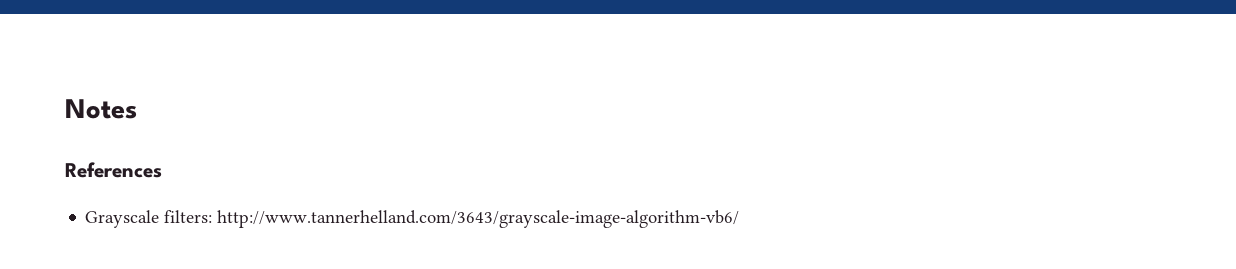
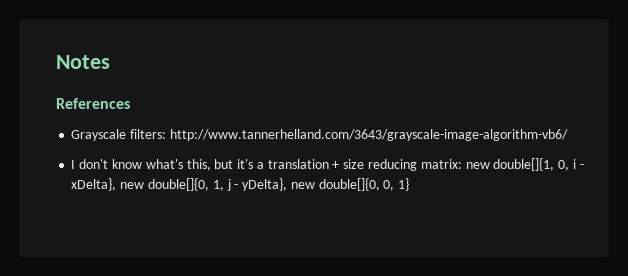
(740, 219) none -> [71,158,584,171] [71,178,410,191] // I don't know what's this, but it's a translation + size reducing matrix: new double[]{1, 0, i - xDelta}, new double[]{0, 1, j - yDelta}, new double[]{0, 0, 1}

